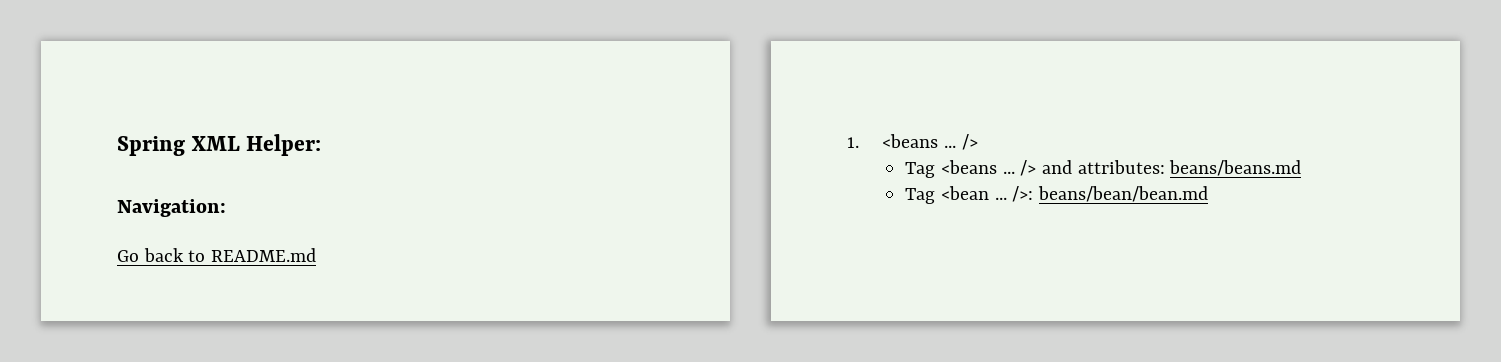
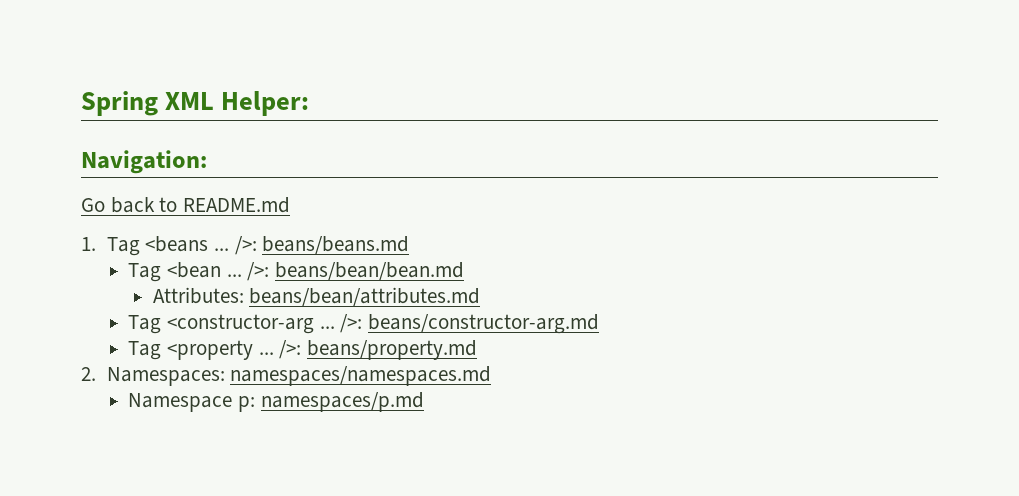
[882,134,978,150] [905,160,1165,178] <beans ... /> // Tag <beans ... /> and attributes: -> [106,236,257,256] Tag <beans ... />:
(1208, 194) none -> [152,287,481,307] [128,314,600,334] [128,340,478,360] [81,366,492,386] [128,392,424,412] // Attributes: beans/bean/attributes.md // Tag <constructor-arg ... />: beans/constructor-arg.md // Tag <property ... />: beans/property.md // 2. Namespaces: namespaces/namespaces.md // Namespace p: namespaces/p.md

